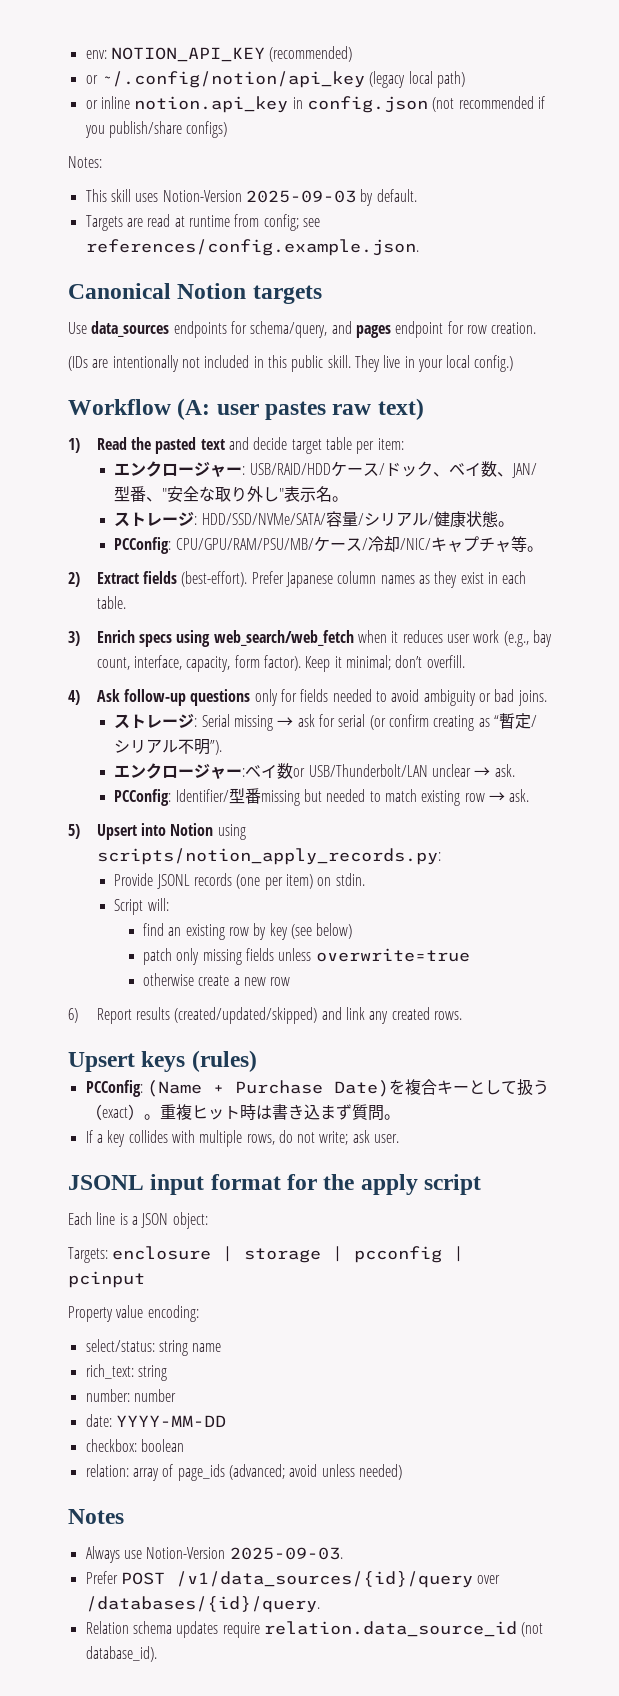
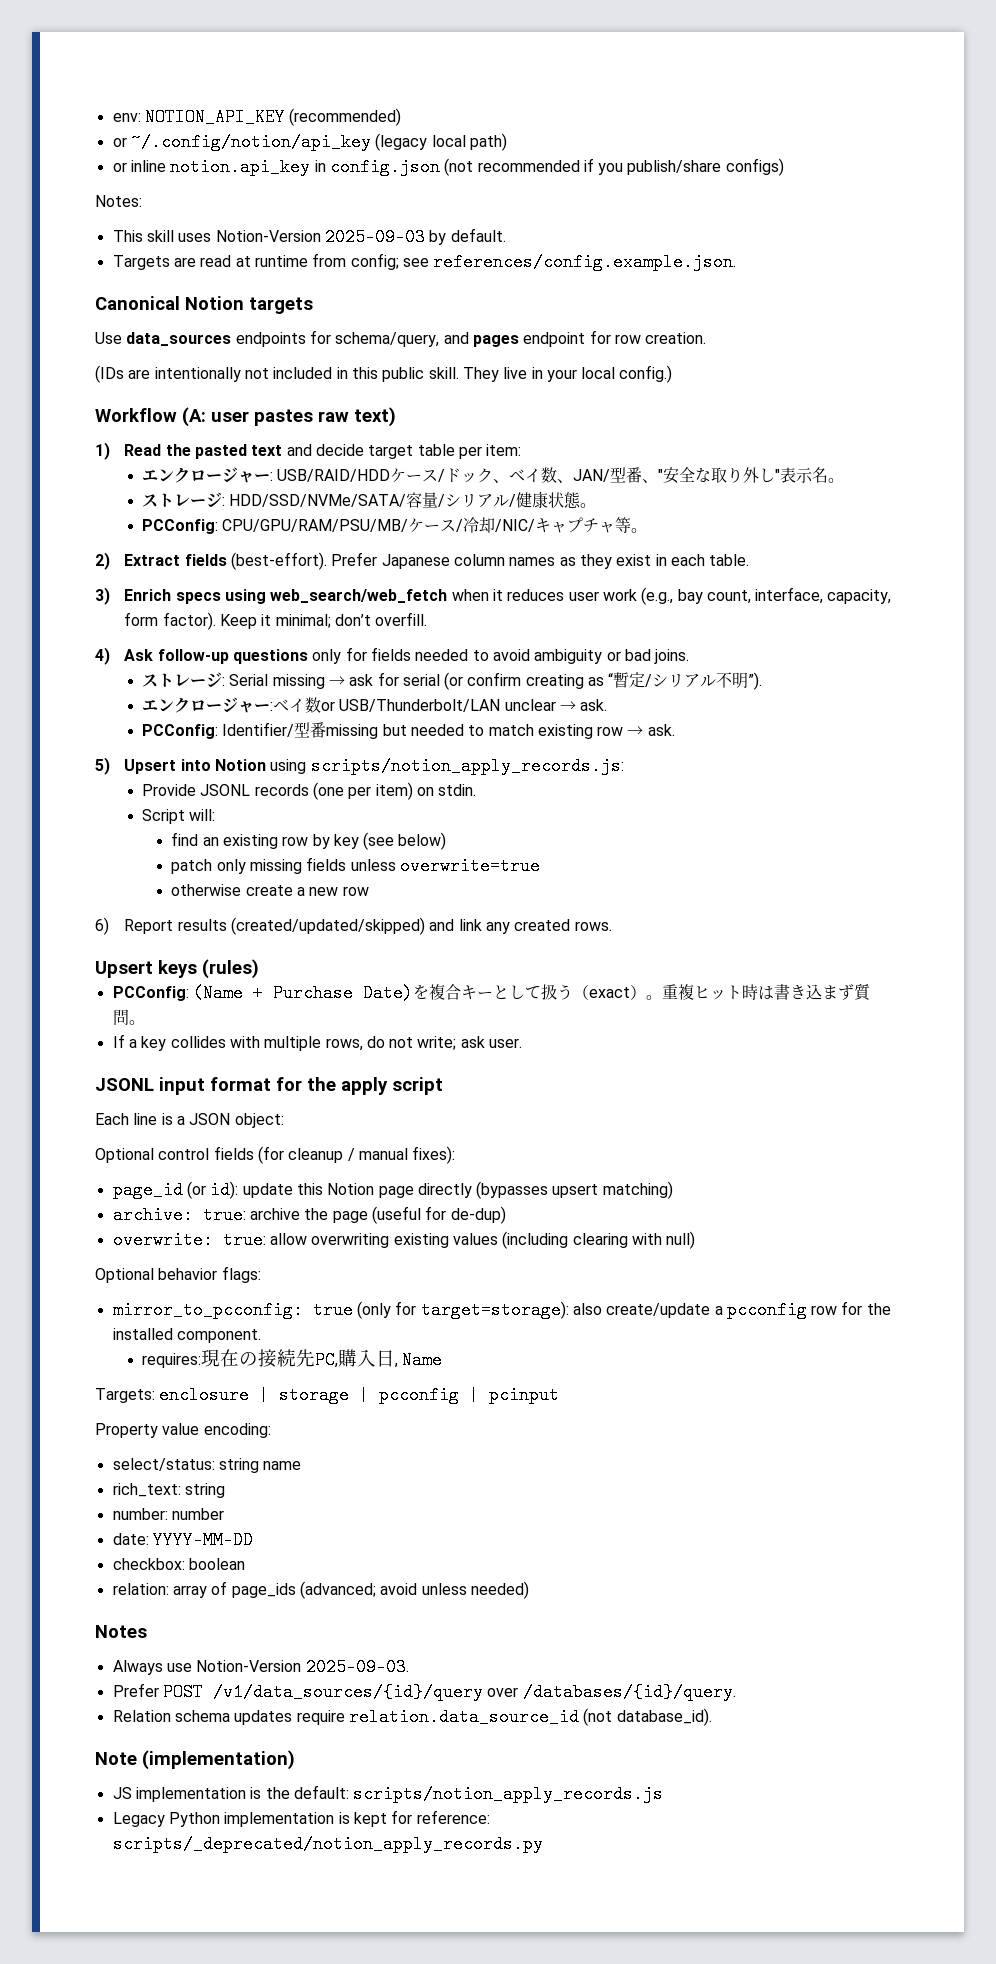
[96,848,441,865] scripts/notion_apply_records.py: -> [310,757,624,775] scripts/notion_apply_records.js:
(208, 1220) none -> [95,1146,456,1164] [112,1181,673,1199] [112,1206,506,1224] [112,1231,696,1249] [95,1266,261,1283] [112,1301,891,1319] [112,1328,261,1343] [141,1349,443,1369] // Optional control fields (for cleanup / manual fixes): // page_id (or id): update this Notion page directly (bypasses upsert matching) // archive: true: archive the page (useful for de-dup) // overwrite: true: allow overwriting existing values (including clearing with null) // Optional behavior flags: // mirror_to_pcconfig: true (only for target=storage): also create/update a pcconfig row for the installed component. // requires:現在の接続先PC,購入日, Name
(157, 1654) none -> [95,1750,295,1770] [112,1785,664,1803] [112,1810,490,1827] [112,1835,543,1853] // Note (implementation) // JS implementation is the default: scripts/notion_apply_records.js // Legacy Python implementation is kept for reference: scripts/_deprecated/notion_apply_records.py

